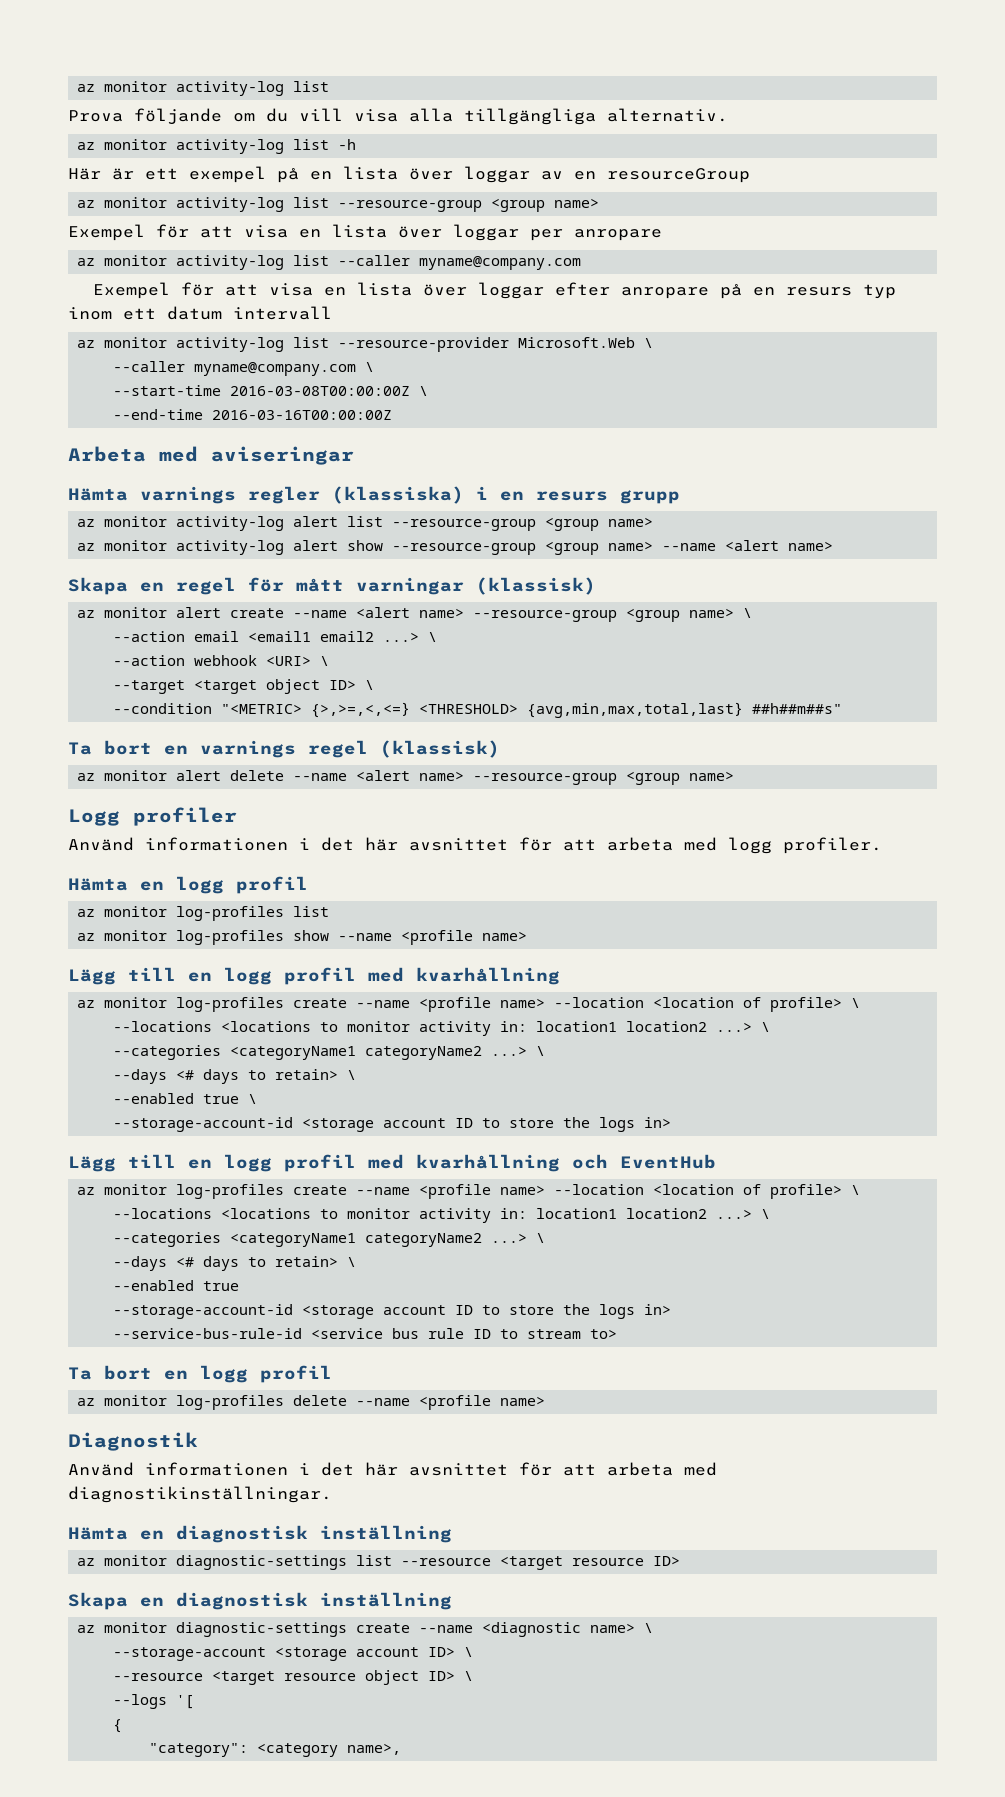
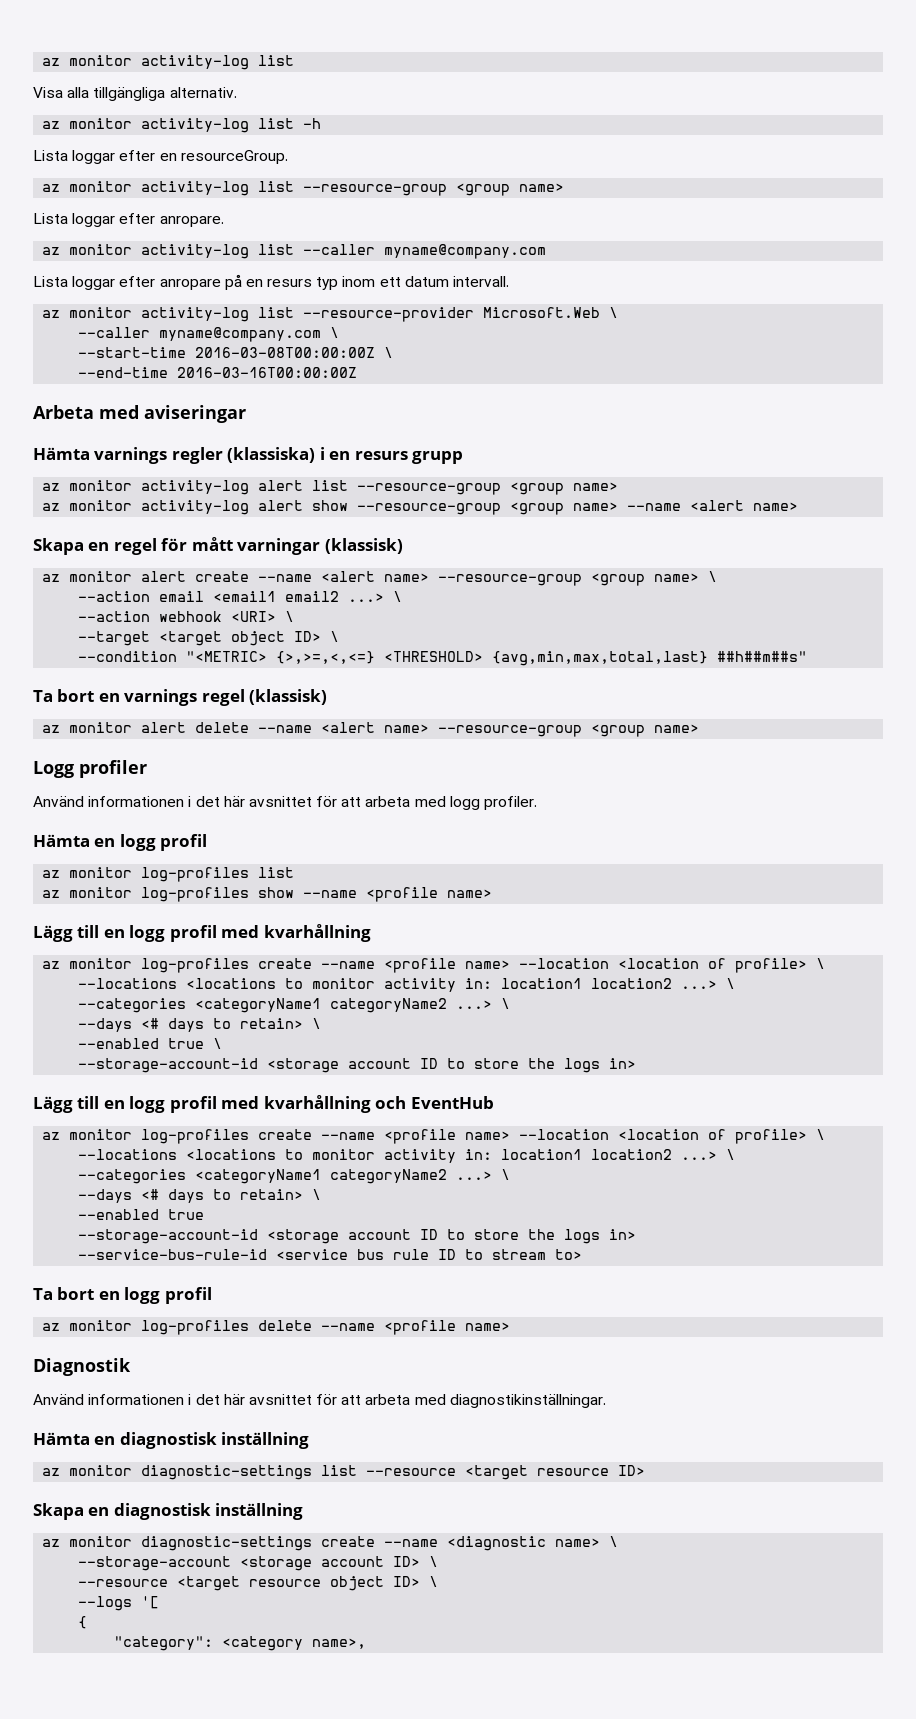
[68,108,398,125] Prova följande om du vill visa -> [33,87,63,98] Visa
[68,166,750,183] Här är ett exempel på en lista över loggar av en resourceGroup -> [33,150,288,164] Lista loggar efter en resourceGroup.
[68,224,662,241] Exempel för att visa en lista över loggar per anropare -> [33,213,224,227] Lista loggar efter anropare.
[93,282,468,299] Exempel för att visa en lista över -> [33,276,68,287] Lista
[233,306,332,320] intervall -> [453,276,510,287] intervall.

